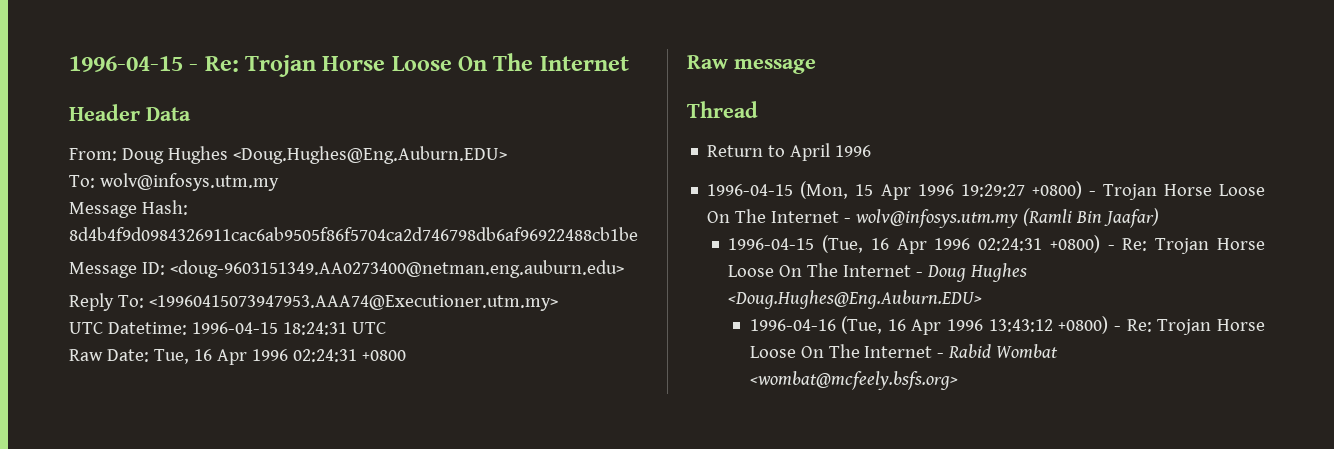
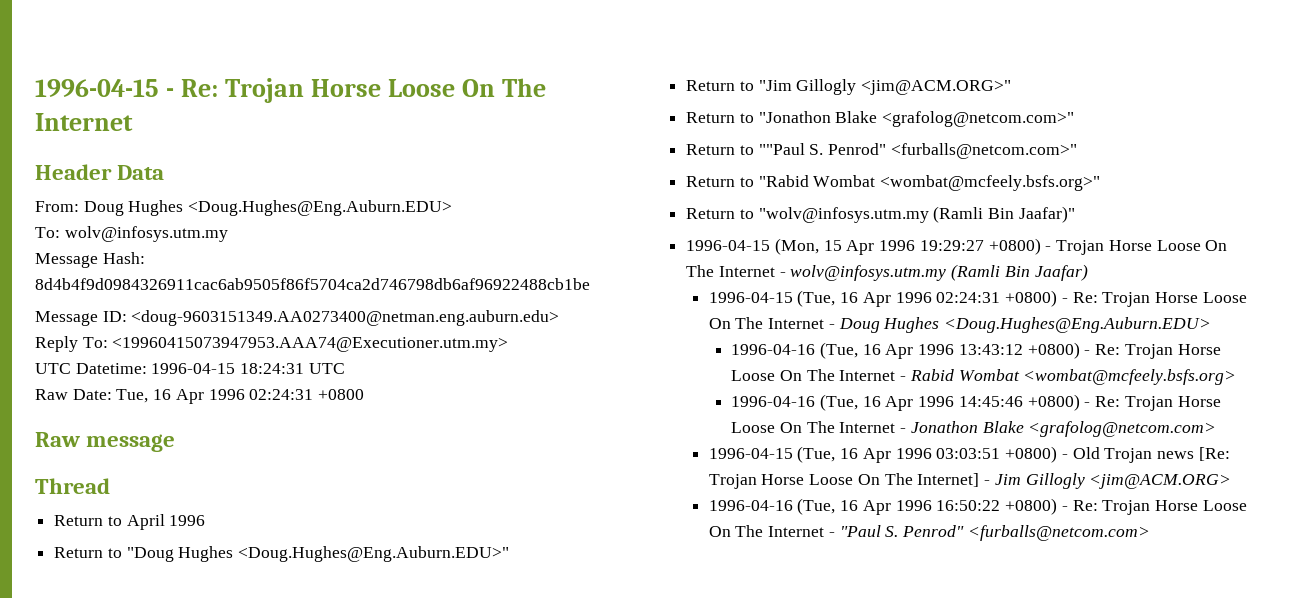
(872, 151) none -> [54,546,510,562] [686,79,1012,95] [686,111,1075,127] [686,143,1077,159] [686,175,1101,191] [686,206,1075,223] // Return to "Doug Hughes <Doug.Hughes@Eng.Auburn.EDU>" // Return to "Jim Gillogly <jim@ACM.ORG>" // Return to "Jonathon Blake <grafolog@netcom.com>" // Return to ""Paul S. Penrod" <furballs@netcom.com>" // Return to "Rabid Wombat <wombat@mcfeely.bsfs.org>" // Return to "wolv@infosys.utm.my (Ramli Bin Jaafar)"
(958, 380) none -> [731,394,1221,411] [731,421,1217,437] [708,446,1230,463] [708,473,1232,489] [708,498,1247,515] [708,525,1150,541] // 1996-04-16 (Tue, 16 Apr 1996 14:45:46 +0800) - Re: Trojan Horse Loose On The Internet - Jonathon Blake <grafolog@netcom.com> // 1996-04-15 (Tue, 16 Apr 1996 03:03:51 +0800) - Old Trojan news [Re: Trojan Horse Loose On The Internet] - Jim Gillogly <jim@ACM.ORG> // 1996-04-16 (Tue, 16 Apr 1996 16:50:22 +0800) - Re: Trojan Horse Loose On The Internet - "Paul S. Penrod" <furballs@netcom.com>

